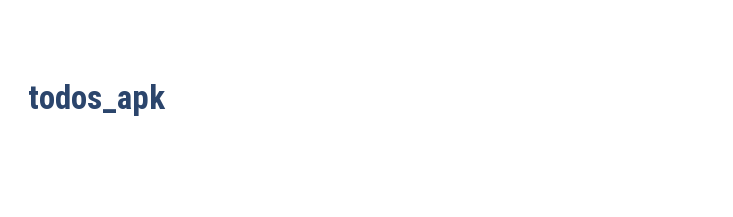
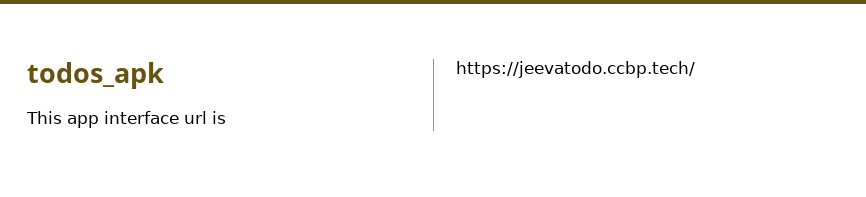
(166, 100) none -> [26,111,226,128] [456,61,695,78] // This app interface url is https://jeevatodo.ccbp.tech/

